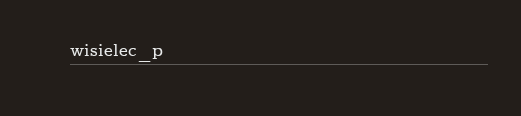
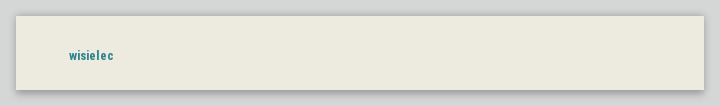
[70,44,163,62] wisielec_p -> [69,50,114,60] wisielec

